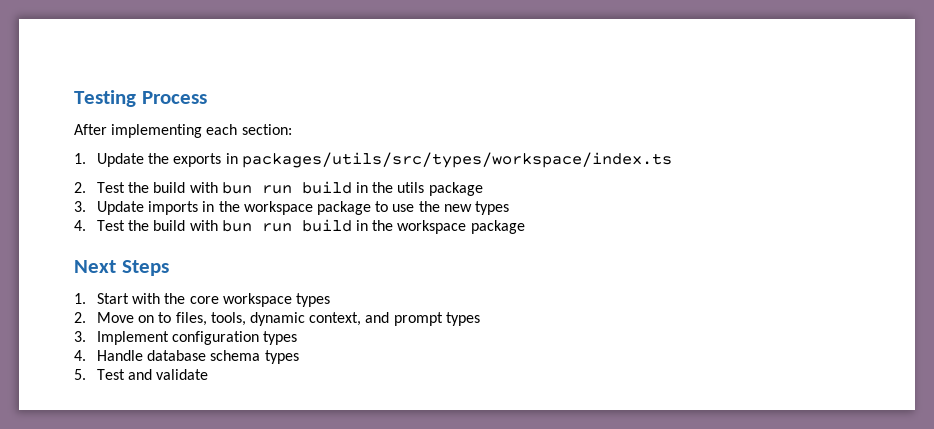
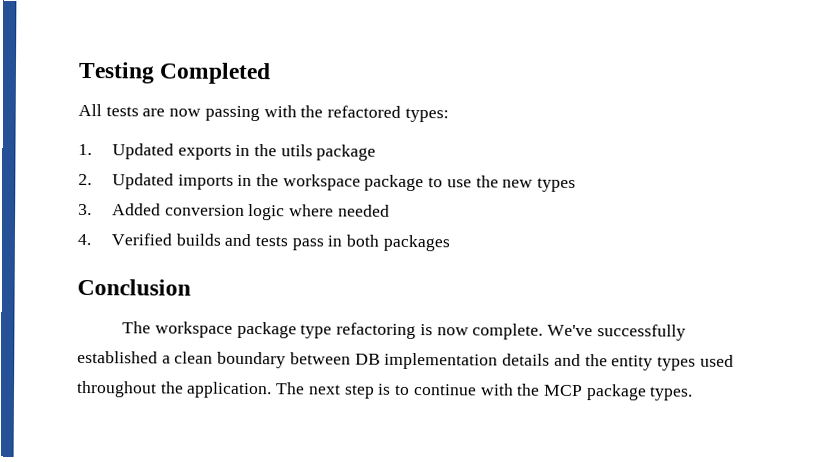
[141,91,207,104] [74,124,292,138] [74,152,672,168] [74,181,352,194] Process // After implementing each section: // 1. Update the exports in packages/utils/src/types/workspace/index.ts // 2. Test the build with bun run build -> [159,62,272,85] [78,103,449,123] [78,143,232,160] Completed // All tests are now passing with the refactored types: // 1. Updated exports
[74,201,145,215] 3. Update -> [78,173,174,190] 2. Updated
[74,219,525,234] [74,260,169,276] [74,293,330,307] [74,312,480,326] [74,331,298,345] [74,350,299,364] [74,369,209,380] 4. Test the build with bun run build in the workspace package // Next Steps // 1. Start with the core workspace types // 2. Move on to files, tools, dynamic context, and prompt types // 3. Implement configuration types // 4. Handle database schema types // 5. Test and validate -> [78,203,390,221] [77,233,450,252] [77,278,191,296] [122,321,686,341] [77,350,734,371] [76,380,694,401] 3. Added conversion logic where needed // 4. Verified builds and tests pass in both packages // Conclusion // The workspace package type refactoring is now complete. We've successfully established a clean boundary between DB implementation details and the entity types used throughout the application. The next step is to continue with the MCP package types.

